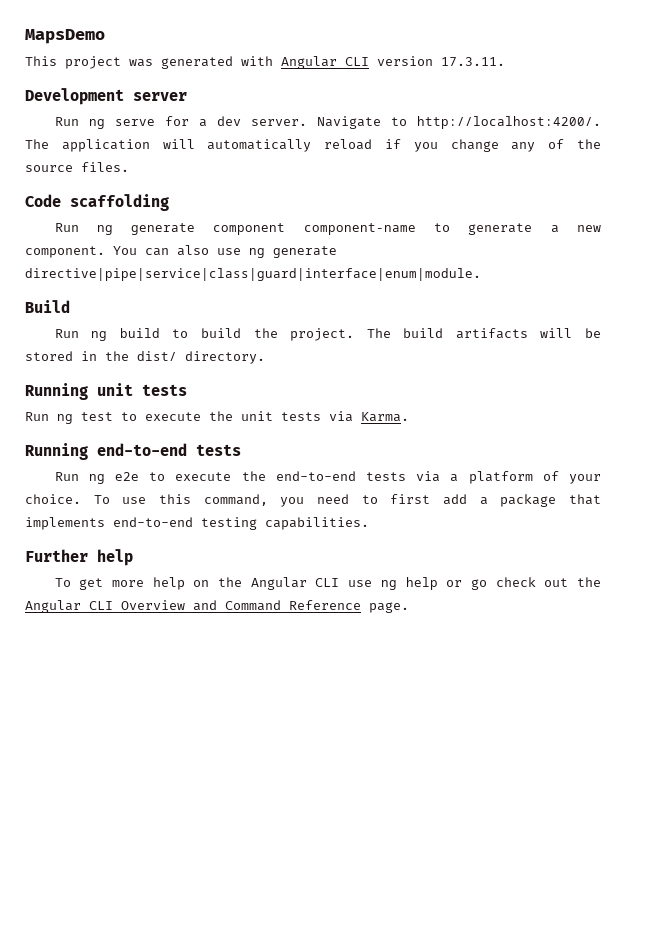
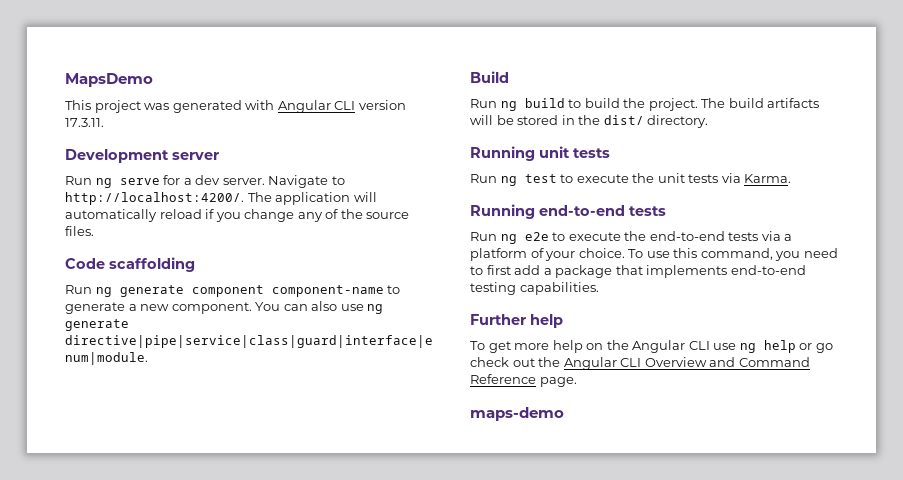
(409, 607) none -> [470,407,564,421] // maps-demo

